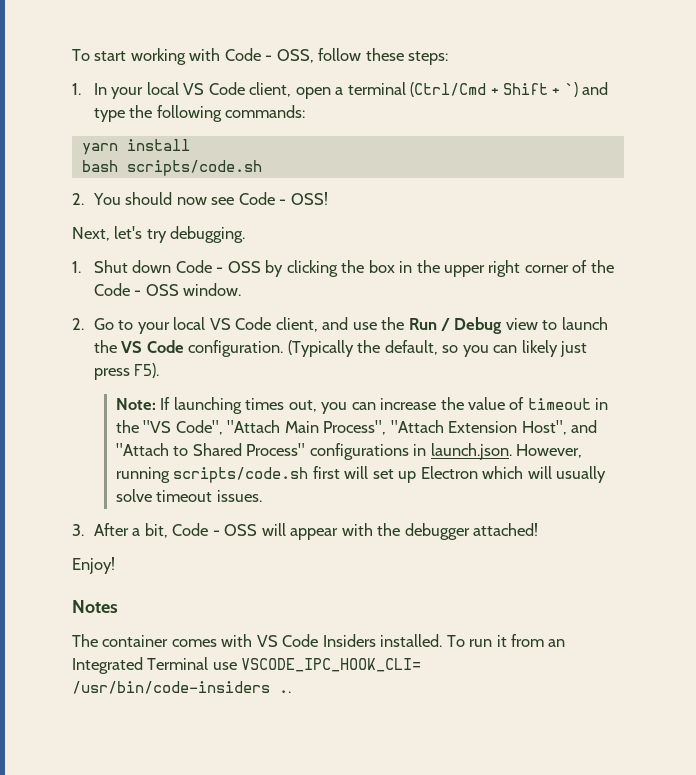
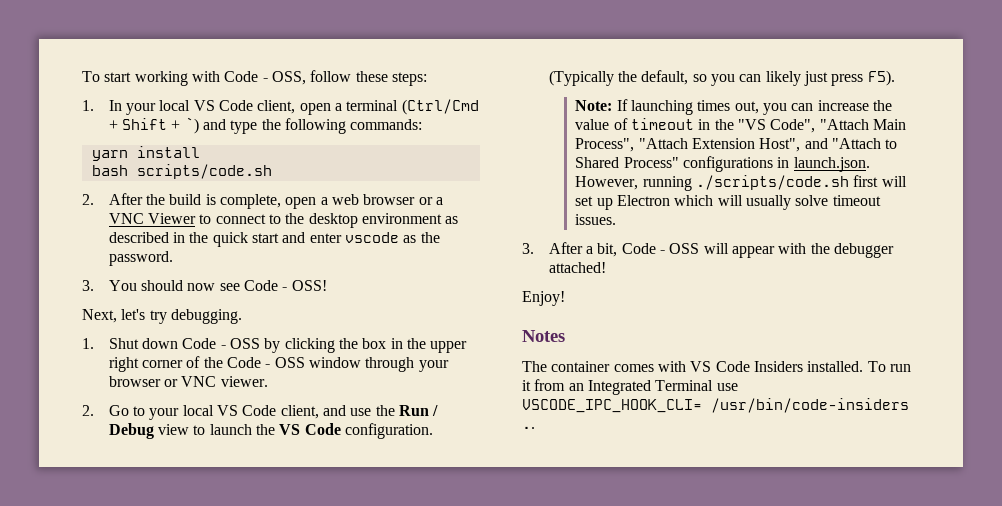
(84, 199) none -> [108,193,443,209] [108,213,459,228] [108,232,440,247] [108,251,173,266] [82,280,94,291] After the build is complete, open a web browser or a VNC Viewer to connect to the desktop environment as described in the quick start and enter vscode as the password. // 3.
[183,283,242,296] window. -> [308,357,449,372] [108,376,268,387] window through your browser or VNC viewer.
[173,467,309,483] scripts/code.sh -> [696,175,850,190] ./scripts/code.sh

